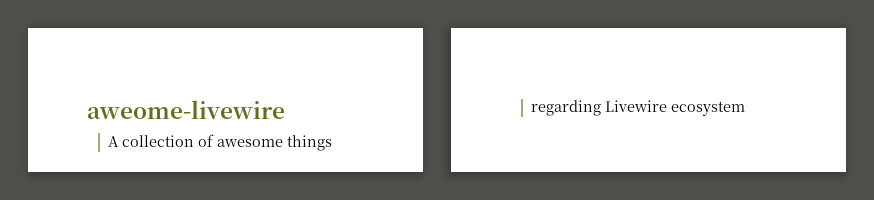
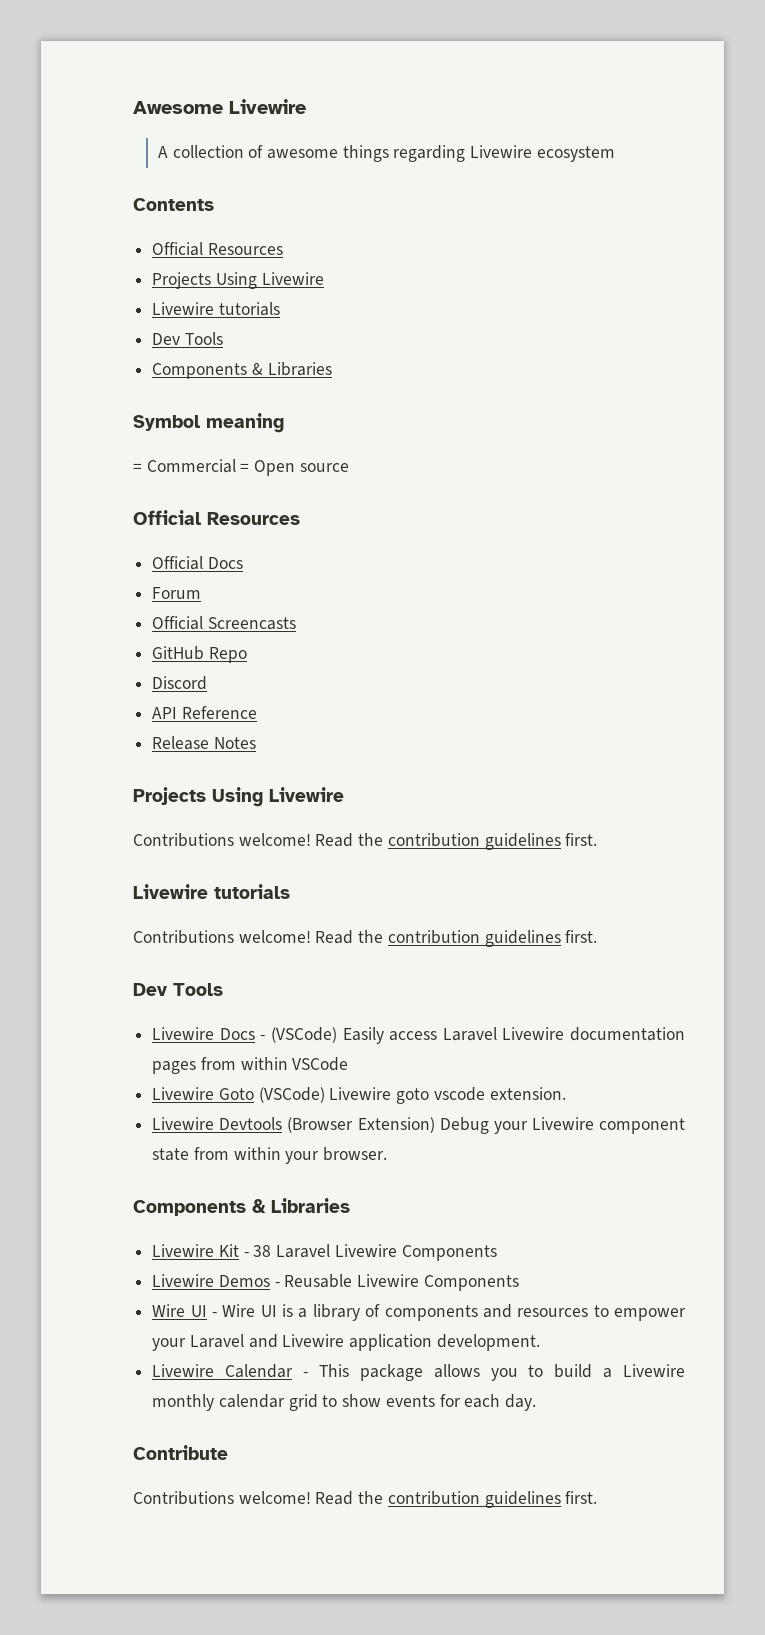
[87,100,285,119] aweome-livewire -> [133,99,306,114] Awesome Livewire
(746, 108) none -> [133,198,214,211] [152,242,283,256] [152,272,324,289] [152,302,280,316] [152,332,223,345] [152,362,332,379] [133,413,284,433] [133,459,349,476] [133,510,300,525] [152,556,243,570] [152,587,202,599] [152,616,296,630] [152,646,247,663] [152,676,208,690] [152,706,257,719] [152,736,256,750] [133,787,344,807] [133,833,598,850] [133,884,290,899] [133,930,598,947] [133,983,223,996] [152,1027,685,1044] [152,1057,349,1074] [152,1087,566,1104] [152,1117,686,1134] [152,1147,388,1164] [133,1198,350,1216] [152,1244,497,1261] [152,1274,519,1291] [152,1304,687,1321] [152,1334,540,1351] [152,1364,685,1381] [152,1394,537,1411] [133,1445,228,1460] [133,1491,598,1508] // Contents // Official Resources // Projects Using Livewire // Livewire tutorials // Dev Tools // Components & Libraries // Symbol meaning // = Commercial = Open source // Official Resources // Official Docs // Forum // Official Screencasts // GitHub Repo // Discord // API Reference // Release Notes // Projects Using Livewire // Contributions welcome! Read the contribution guidelines first. // Livewire tutorials // Contributions welcome! Read the contribution guidelines first. // Dev Tools // Livewire Docs - (VSCode) Easily access Laravel Livewire documentation pages from within VSCode // Livewire Goto (VSCode) Livewire goto vscode extension. // Livewire Devtools (Browser Extension) Debug your Livewire component state from within your browser. // Components & Libraries // Livewire Kit - 38 Laravel Livewire Components // Livewire Demos - Reusable Livewire Components // Wire UI - Wire UI is a library of components and resources to empower your Laravel and Livewire application development. // Livewire Calendar - This package allows you to build a Livewire monthly calendar grid to show events for each day. // Contribute // Contributions welcome! Read the contribution guidelines first.

